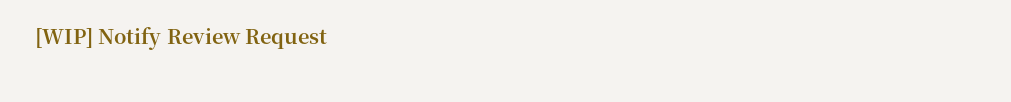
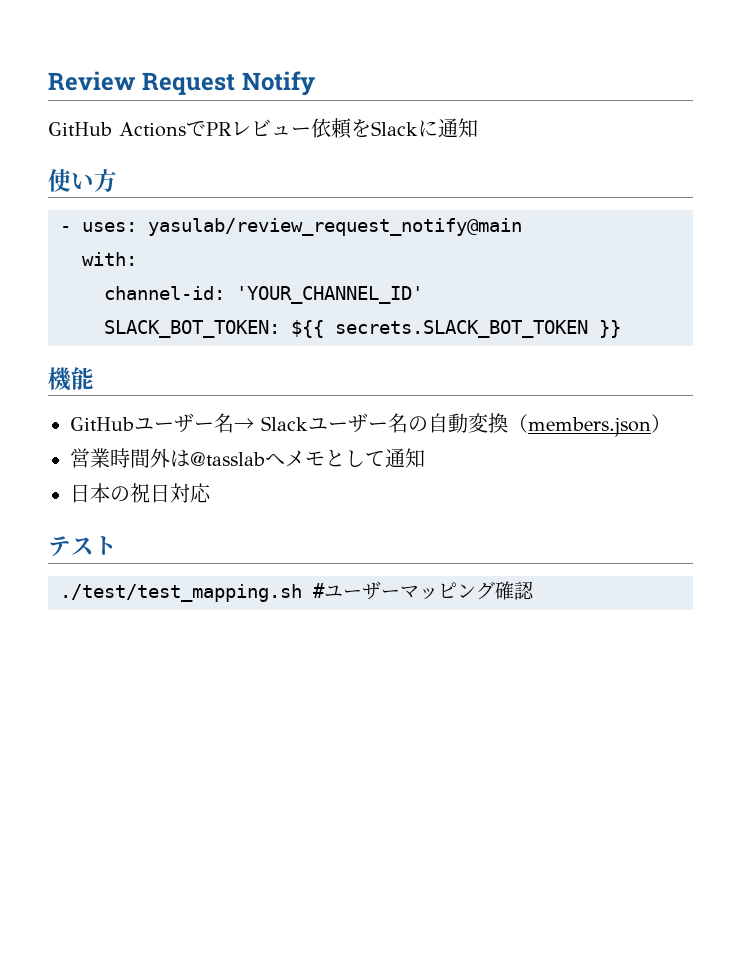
[35,27,328,50] [WIP] Notify Review Request -> [48,71,315,96] [48,118,478,139] [48,169,117,192] [60,218,522,236] [82,252,137,266] [104,286,423,304] [104,320,621,338] [48,367,94,391] [70,413,671,437] [70,448,425,468] [70,483,211,503] [48,536,117,557] [60,581,534,602] Review Request Notify // GitHub ActionsでPRレビュー依頼をSlackに通知 // 使い方 // - uses: yasulab/review_request_notify@main // with: // channel-id: 'YOUR_CHANNEL_ID' // SLACK_BOT_TOKEN: ${{ secrets.SLACK_BOT_TOKEN }} // 機能 // GitHubユーザー名→ Slackユーザー名の自動変換（members.json） // 営業時間外は@tasslabへメモとして通知 // 日本の祝日対応 // テスト // ./test/test_mapping.sh #ユーザーマッピング確認

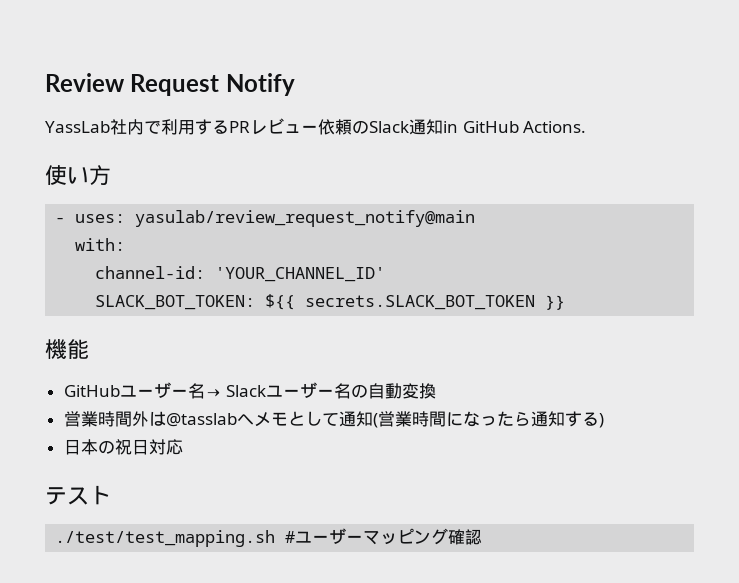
[48,121,206,137] GitHub Actionsで -> [45,119,229,135] YassLab社内で利用する
[351,118,478,138] をSlackに通知 -> [352,119,587,135] のSlack通知in GitHub Actions.
[508,414,671,437] （members.json） -> (437, 391) none
(425, 458) none -> [372,411,604,428] (営業時間になったら通知する)

